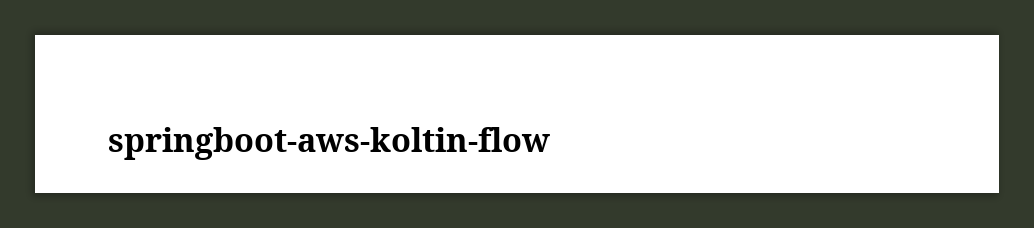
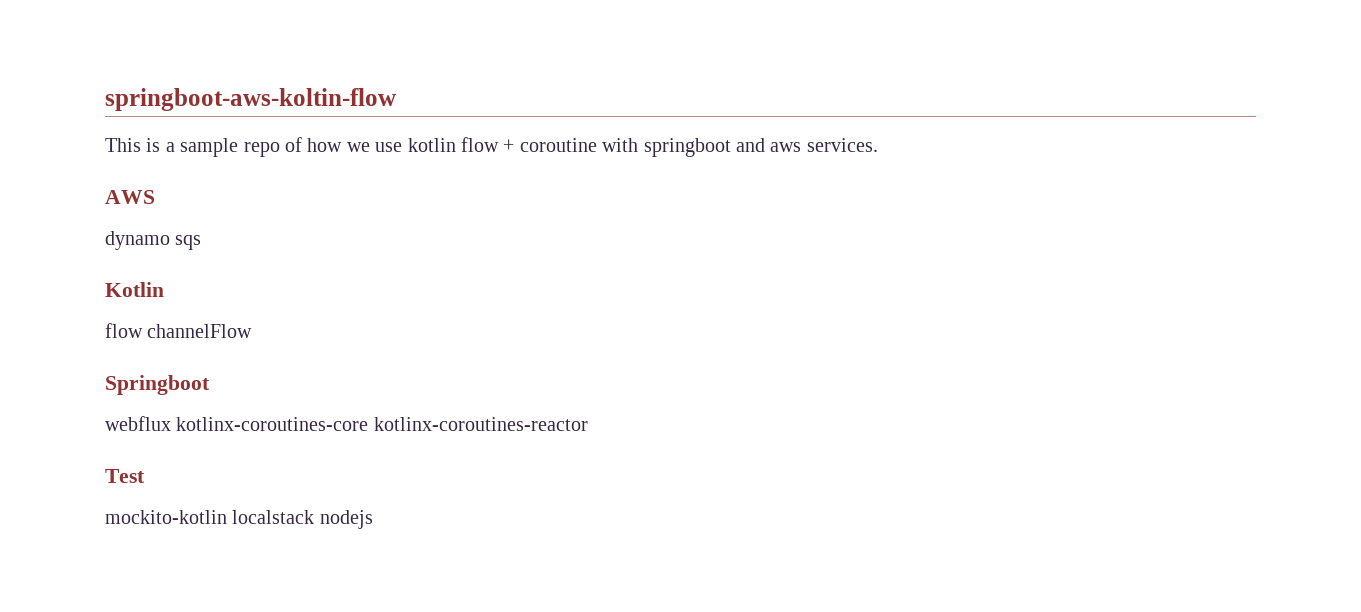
(550, 143) none -> [105,137,878,157] [105,190,155,204] [105,231,202,250] [105,282,164,297] [105,323,253,338] [105,375,210,395] [105,416,588,431] [105,469,145,483] [105,510,373,529] // This is a sample repo of how we use kotlin flow + coroutine with springboot and aws services. // AWS // dynamo sqs // Kotlin // flow channelFlow // Springboot // webflux kotlinx-coroutines-core kotlinx-coroutines-reactor // Test // mockito-kotlin localstack nodejs

